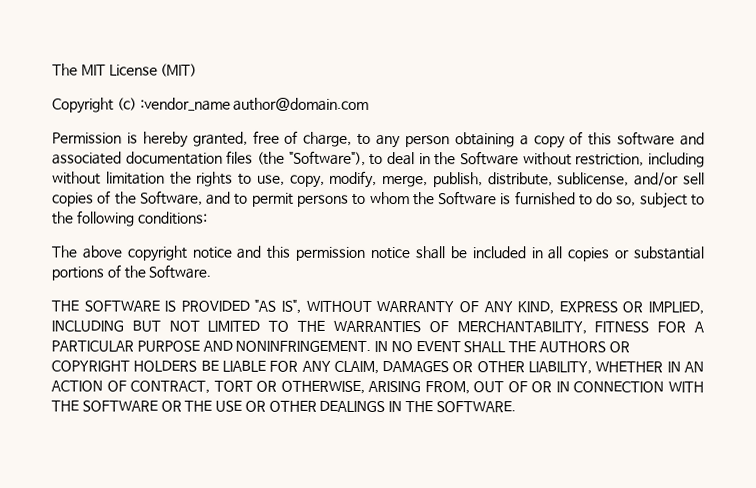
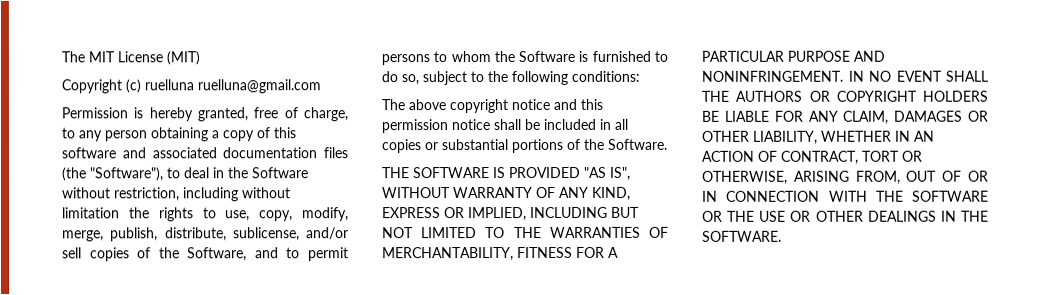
[139,97,370,112] :vendor_name author@domain.com -> [144,79,321,94] ruelluna ruelluna@gmail.com

